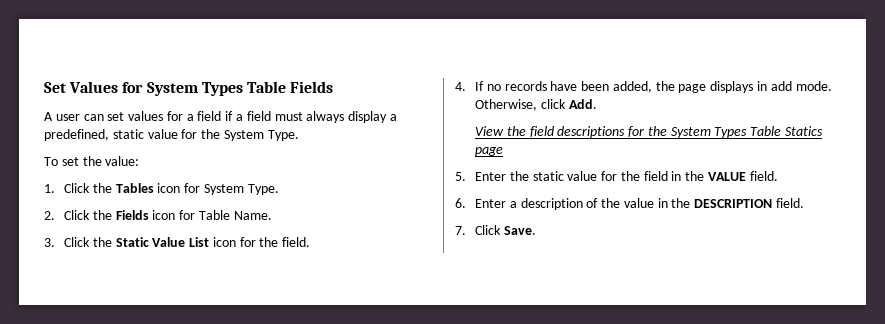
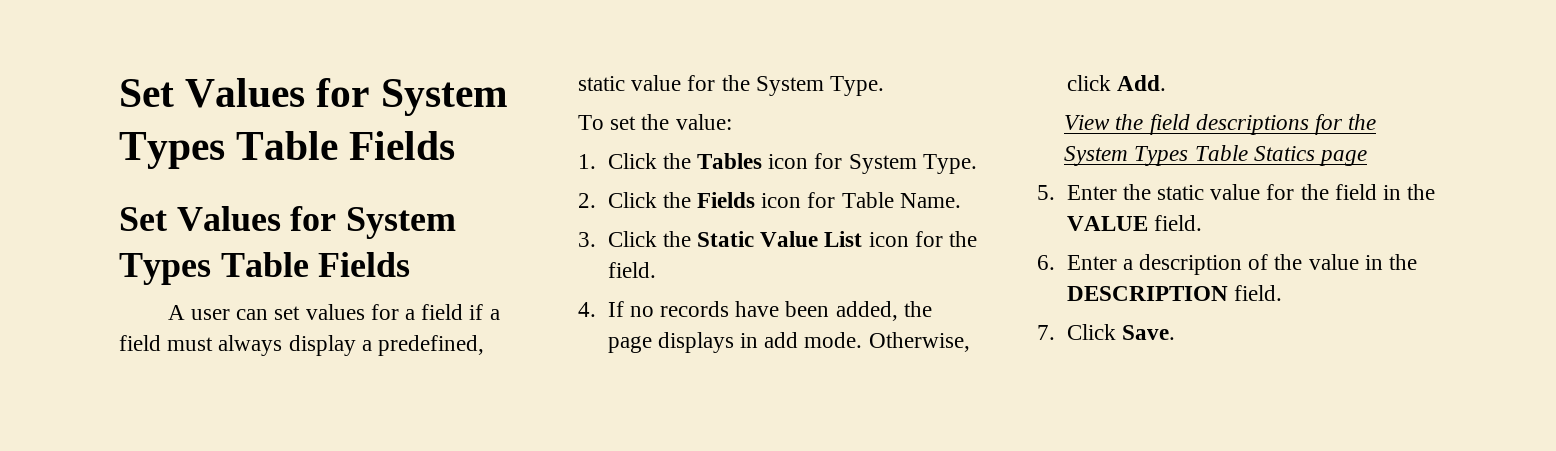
[44,81,334,96] Set Values for System Types Table Fields -> [119,78,508,116] [119,131,456,169] [119,206,457,239] [119,252,411,285] Set Values for System Types Table Fields // Set Values for System Types Table Fields

